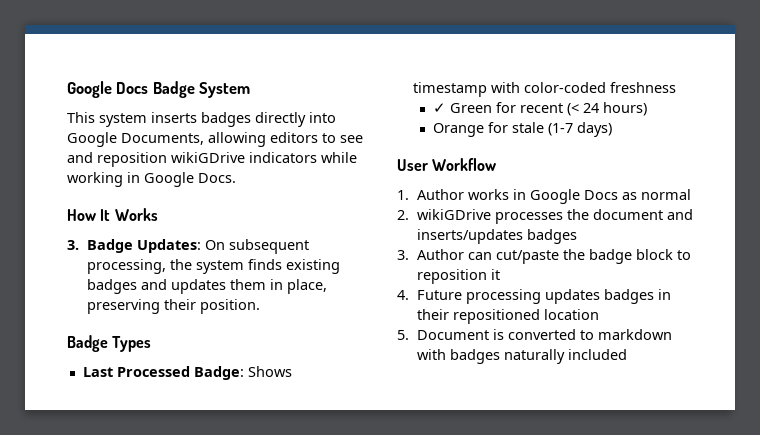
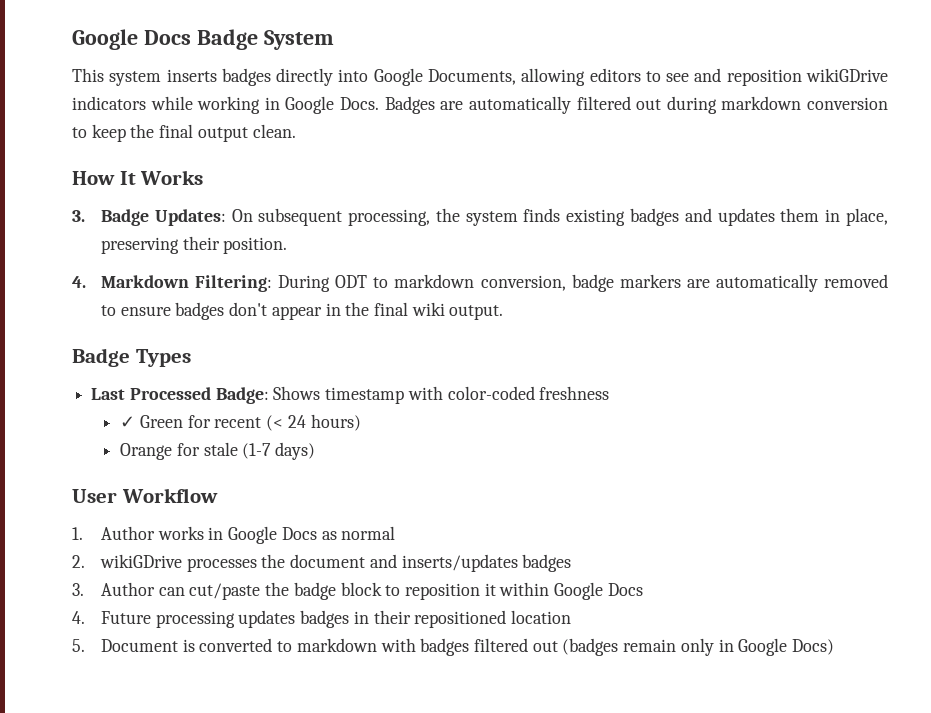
(236, 178) none -> [384,96,889,114] [72,124,296,142] Badges are automatically filtered out during markdown conversion to keep the final output clean.
(260, 306) none -> [72,274,888,292] [100,302,504,320] // 4. Markdown Filtering: During ODT to markdown conversion, badge markers are automatically removed to ensure badges don't appear in the final wiki output.
(500, 274) none -> [499,582,643,600] within Google Docs
[503,349,627,364] naturally included -> [473,638,835,656] filtered out (badges remain only in Google Docs)

